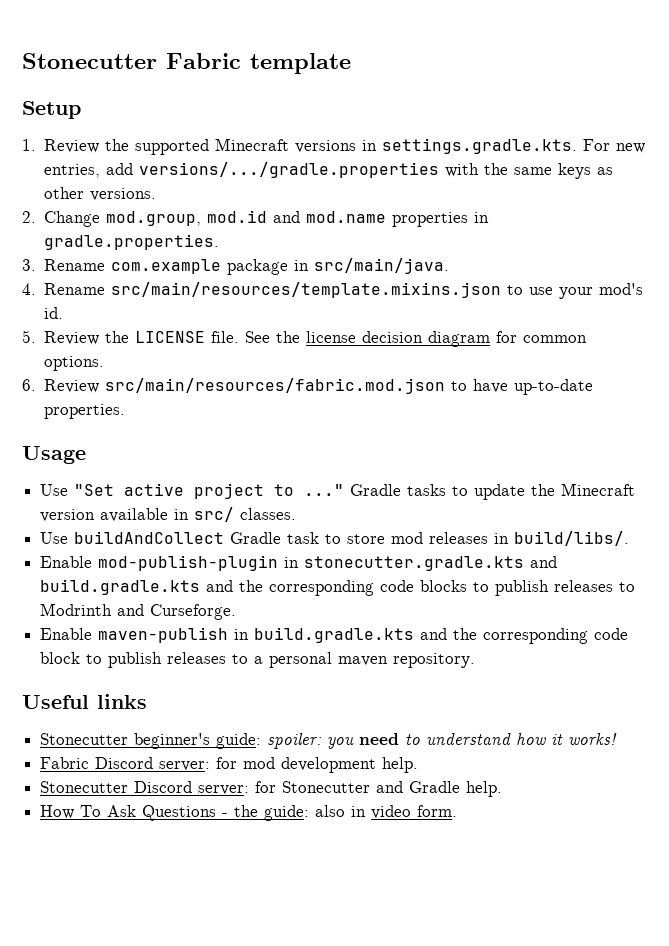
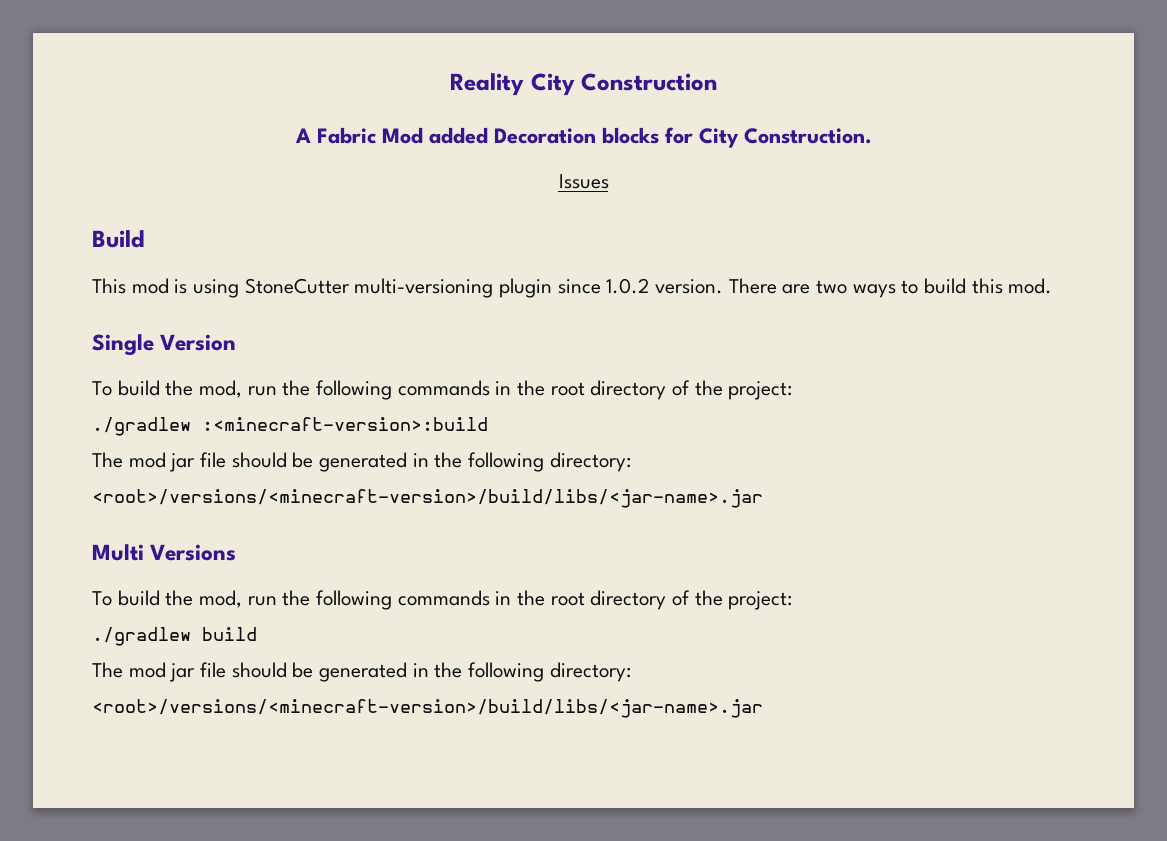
[22,53,351,74] [22,101,81,119] [22,138,646,155] [44,162,614,179] [44,187,157,201] [22,210,490,227] [44,234,220,250] [22,258,450,275] [22,282,644,299] [44,307,64,319] [22,330,588,347] [44,356,105,371] [22,378,594,395] [44,404,126,419] [22,446,86,464] [40,483,636,500] [40,507,297,522] [40,531,630,546] [40,555,558,571] [40,579,636,596] [40,603,237,620] [40,627,629,644] [40,652,476,668] [22,694,147,709] [40,733,618,749] [40,757,419,773] [40,781,503,797] [40,805,458,821] Stonecutter Fabric template // Setup // 1. Review the supported Minecraft versions in settings.gradle.kts. For new entries, add versions/.../gradle.properties with the same keys as other versions. // 2. Change mod.group, mod.id and mod.name properties in gradle.properties. // 3. Rename com.example package in src/main/java. // 4. Rename src/main/resources/template.mixins.json to use your mod's id. // 5. Review the LICENSE file. See the license decision diagram for common options. // 6. Review src/main/resources/fabric.mod.json to have up-to-date properties. // Usage // Use "Set active project to ..." Gradle tasks to update the Minecraft version available in src/ classes. // Use buildAndCollect Gradle task to store mod releases in build/libs/. // Enable mod-publish-plugin in stonecutter.gradle.kts and build.gradle.kts and the corresponding code blocks to publish releases to Modrinth and Curseforge. // Enable maven-publish in build.gradle.kts and the corresponding code block to publish releases to a personal maven repository. // Useful links // Stonecutter beginner's guide: spoiler: you need to understand how it works! // Fabric Discord server: for mod development help. // Stonecutter Discord server: for Stonecutter and Gradle help. // How To Ask Questions - the guide: also in video form. -> [449,73,718,96] [294,127,872,148] [558,174,609,189] [92,230,145,248] [92,278,1053,298] [92,334,237,356] [92,380,793,400] [92,417,488,436] [92,452,631,472] [92,489,763,508] [92,544,237,561] [92,590,793,610] [92,627,257,646] [92,662,631,682] [92,699,763,718] Reality City Construction // A Fabric Mod added Decoration blocks for City Construction. // Issues // Build // This mod is using StoneCutter multi-versioning plugin since 1.0.2 version. There are two ways to build this mod. // Single Version // To build the mod, run the following commands in the root directory of the project: // ./gradlew :<minecraft-version>:build // The mod jar file should be generated in the following directory: <root>/versions/<minecraft-version>/build/libs/<jar-name>.jar // Multi Versions // To build the mod, run the following commands in the root directory of the project: // ./gradlew build // The mod jar file should be generated in the following directory: <root>/versions/<minecraft-version>/build/libs/<jar-name>.jar

